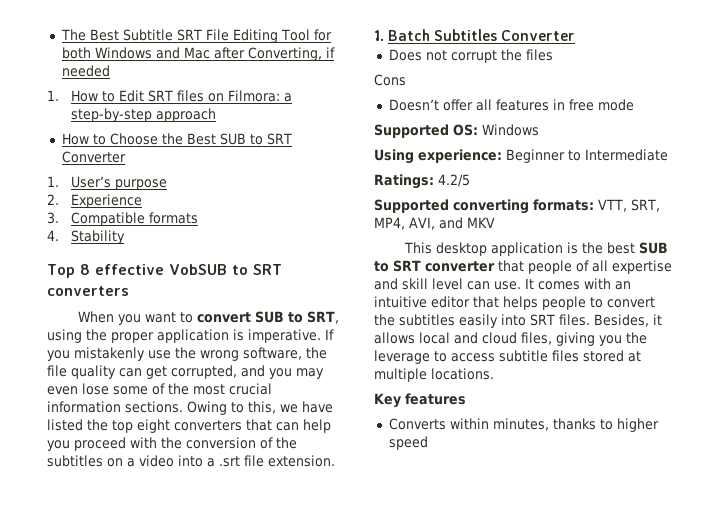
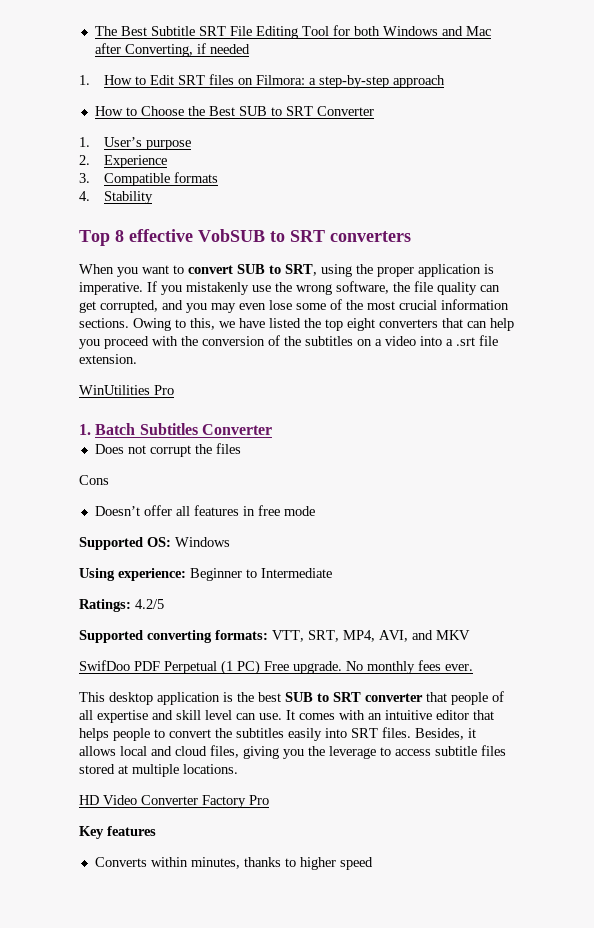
(335, 461) none -> [79,385,174,395] // WinUtilities Pro
(495, 222) none -> [79,660,473,675] // SwifDoo PDF Perpetual (1 PC) Free upgrade. No monthly fees ever.
(494, 374) none -> [79,795,269,808] // HD Video Converter Factory Pro

